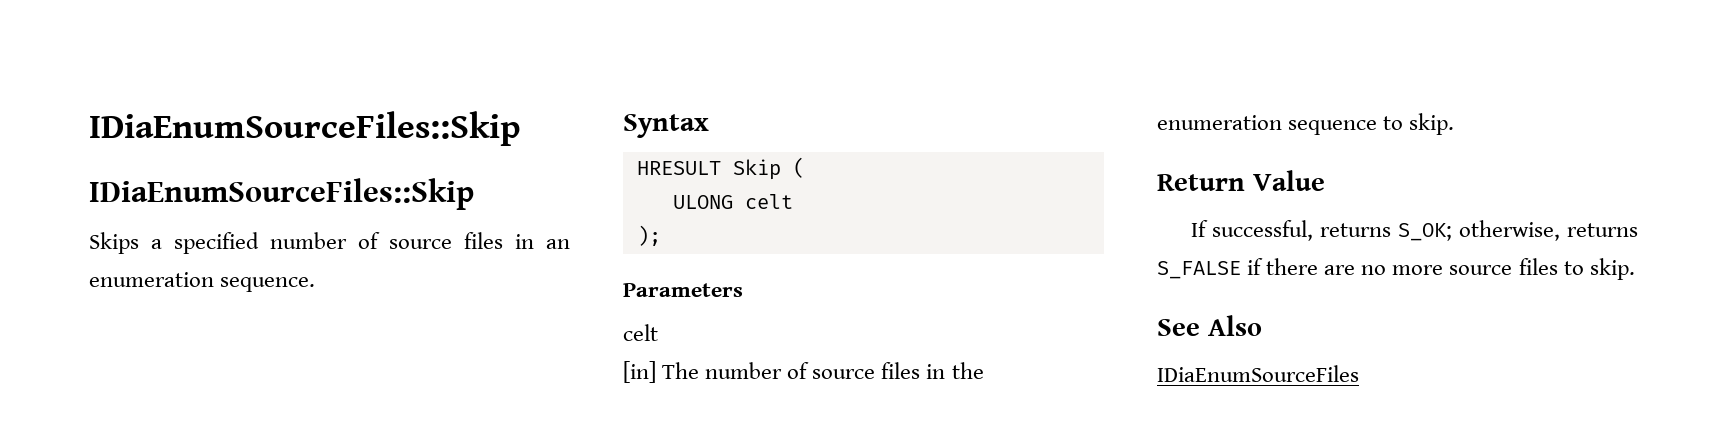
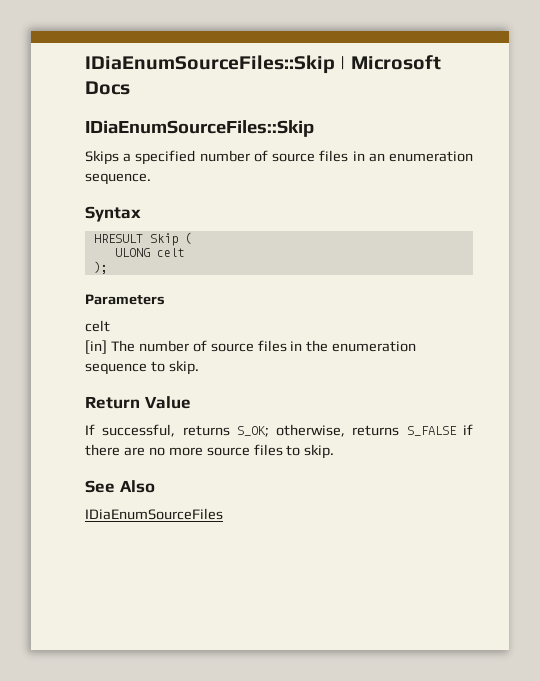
[89,111,520,146] IDiaEnumSourceFiles::Skip -> [85,55,441,74] [85,81,130,95] IDiaEnumSourceFiles::Skip | Microsoft Docs

